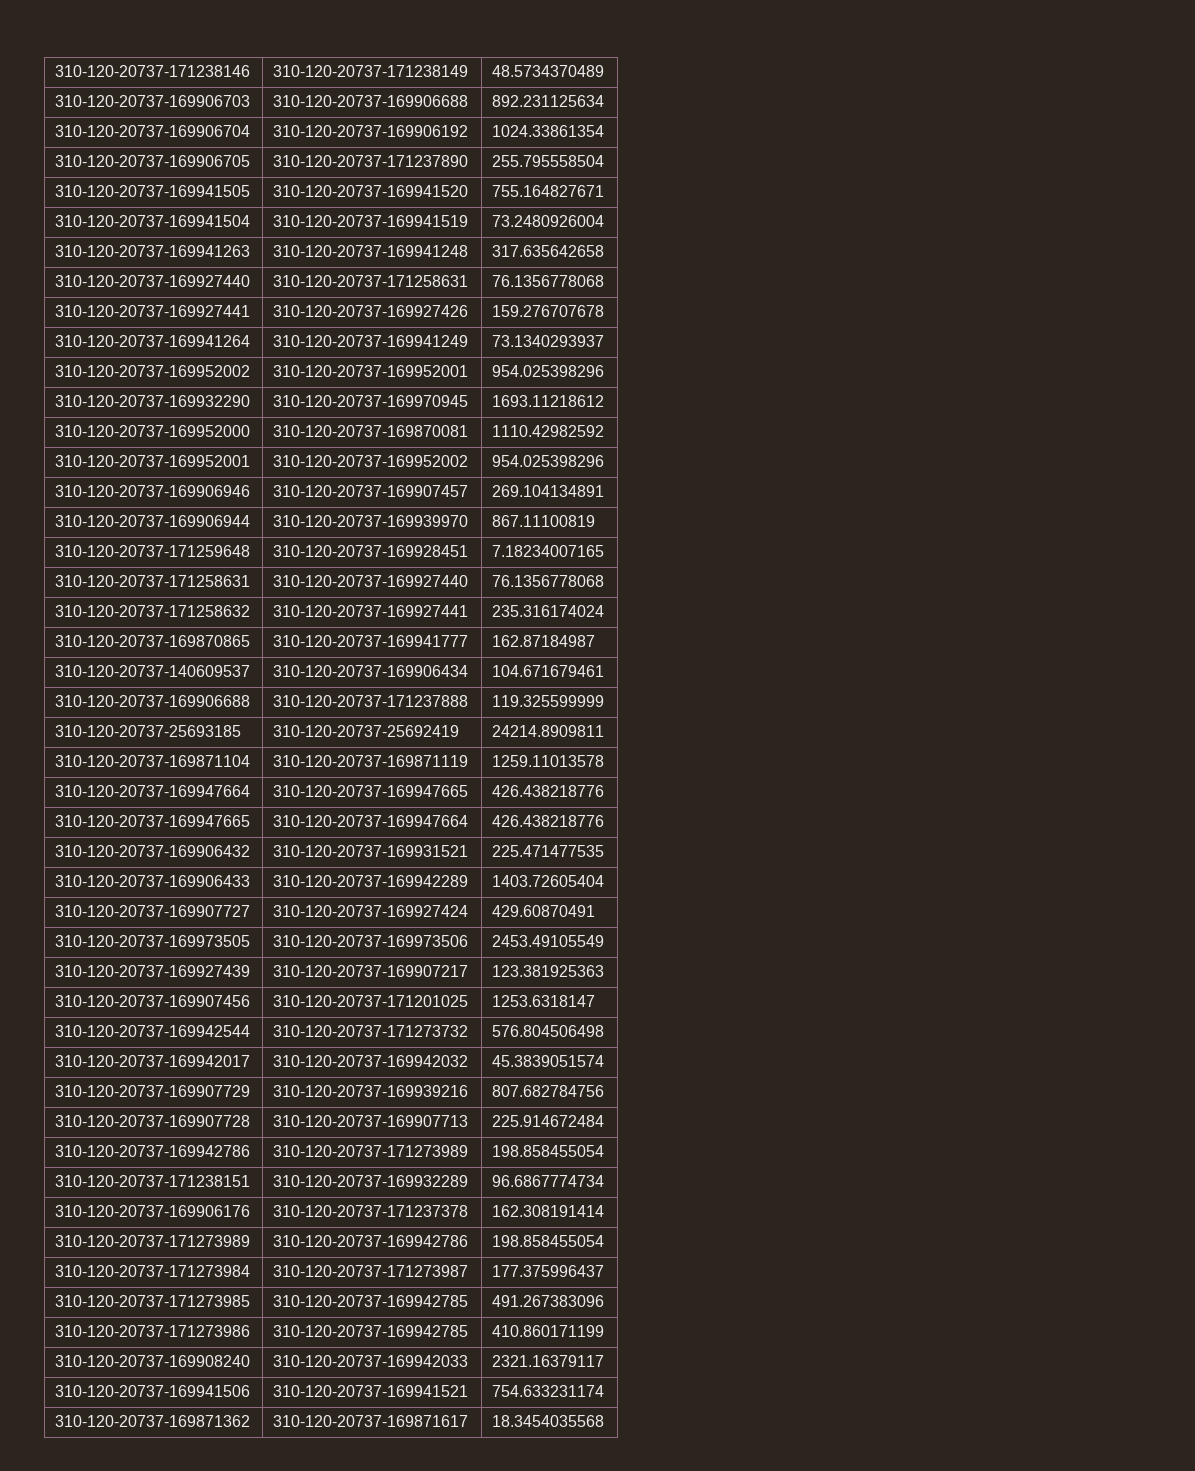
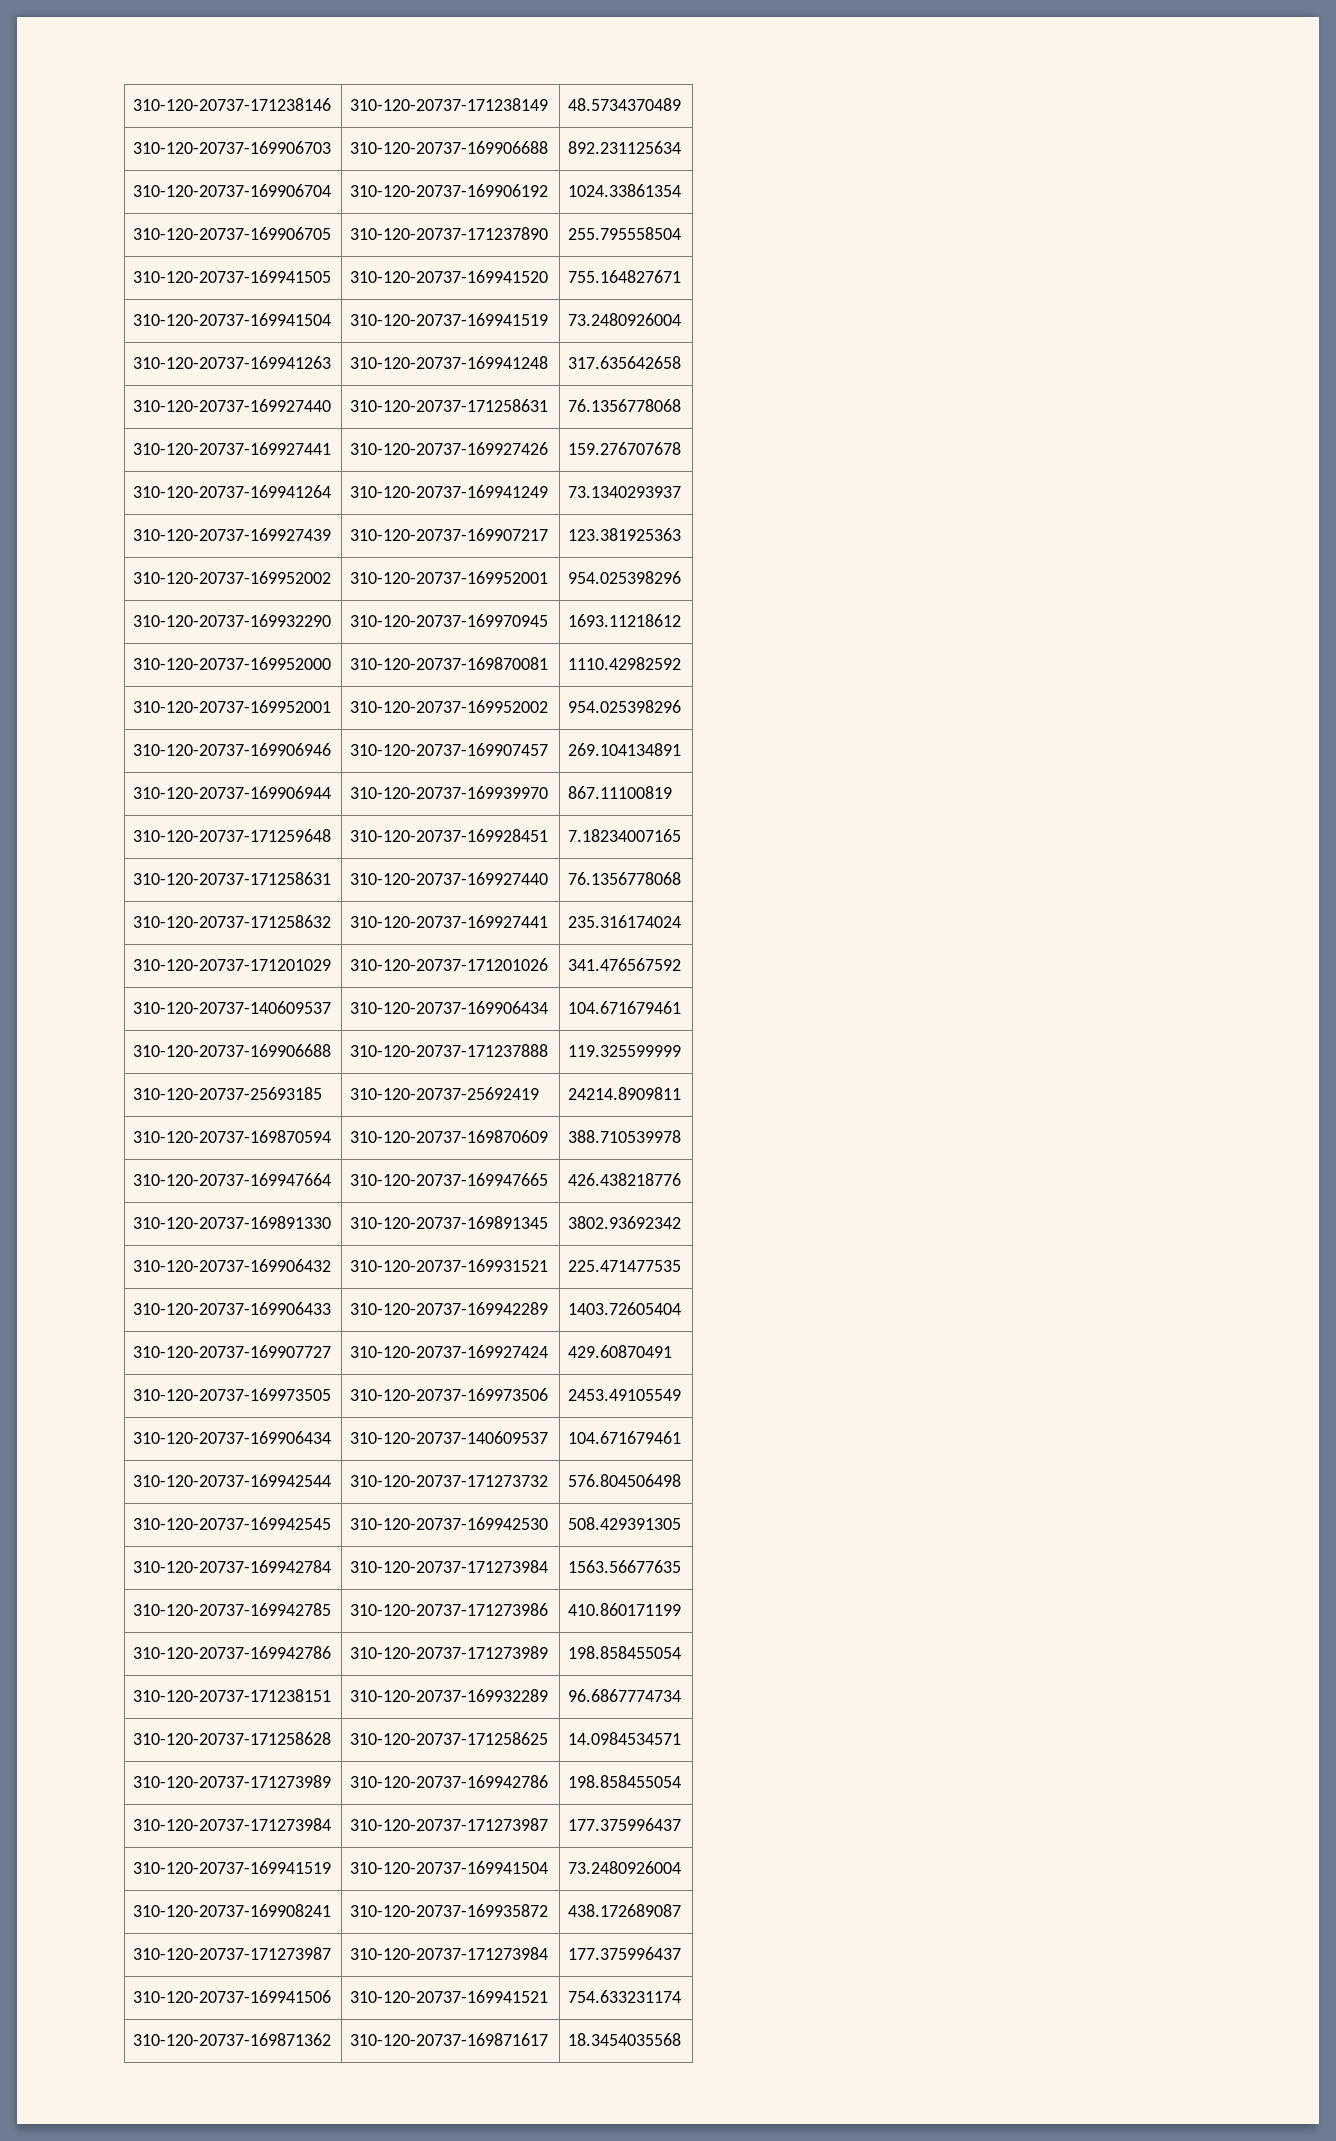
(605, 341) none -> [133,528,332,541] [350,528,549,541] [568,528,682,541] // 310-120-20737-169927439 | 310-120-20737-169907217 | 123.381925363
[55,635,251,647] [273,635,469,647] [492,635,596,647] 310-120-20737-169870865 | 310-120-20737-169941777 | 162.87184987 -> [133,959,332,971] [350,958,549,971] [568,958,682,971] 310-120-20737-171201029 | 310-120-20737-171201026 | 341.476567592
[55,755,251,767] [273,755,469,767] [492,755,605,767] 310-120-20737-169871104 | 310-120-20737-169871119 | 1259.11013578 -> [133,1130,332,1143] [350,1130,549,1143] [568,1130,682,1143] 310-120-20737-169870594 | 310-120-20737-169870609 | 388.710539978
[55,815,251,827] [273,815,469,827] [492,815,605,827] 310-120-20737-169947665 | 310-120-20737-169947664 | 426.438218776 -> [133,1216,332,1229] [350,1216,549,1229] [568,1216,682,1229] 310-120-20737-169891330 | 310-120-20737-169891345 | 3802.93692342
[55,965,251,977] [273,965,469,977] [492,965,605,977] [55,995,251,1007] [273,995,469,1007] [492,995,596,1007] [55,1025,251,1037] [273,1025,469,1037] [492,1025,605,1037] [55,1055,251,1067] [273,1055,469,1067] [492,1055,605,1067] [55,1085,251,1097] [273,1085,469,1097] [492,1085,605,1097] [55,1115,251,1127] [273,1115,469,1127] [492,1115,605,1127] 310-120-20737-169927439 | 310-120-20737-169907217 | 123.381925363 // 310-120-20737-169907456 | 310-120-20737-171201025 | 1253.6318147 // 310-120-20737-169942544 | 310-120-20737-171273732 | 576.804506498 // 310-120-20737-169942017 | 310-120-20737-169942032 | 45.3839051574 // 310-120-20737-169907729 | 310-120-20737-169939216 | 807.682784756 // 310-120-20737-169907728 | 310-120-20737-169907713 | 225.914672484 -> [133,1431,332,1444] [350,1431,549,1444] [568,1431,682,1444] [133,1474,332,1487] [350,1475,549,1487] [568,1474,682,1487] [133,1517,332,1530] [350,1517,549,1530] [568,1517,682,1530] [133,1560,332,1573] [350,1560,549,1573] [568,1560,682,1573] [133,1603,332,1616] [350,1603,549,1616] [568,1603,682,1616] 310-120-20737-169906434 | 310-120-20737-140609537 | 104.671679461 // 310-120-20737-169942544 | 310-120-20737-171273732 | 576.804506498 // 310-120-20737-169942545 | 310-120-20737-169942530 | 508.429391305 // 310-120-20737-169942784 | 310-120-20737-171273984 | 1563.56677635 // 310-120-20737-169942785 | 310-120-20737-171273986 | 410.860171199
[55,1205,251,1217] [273,1205,469,1217] [492,1205,605,1217] 310-120-20737-169906176 | 310-120-20737-171237378 | 162.308191414 -> [133,1732,332,1745] [350,1732,549,1745] [568,1732,682,1745] 310-120-20737-171258628 | 310-120-20737-171258625 | 14.0984534571
[55,1295,251,1307] [273,1295,469,1307] [492,1295,605,1307] [55,1325,251,1337] [273,1325,469,1337] [492,1325,605,1337] [55,1355,251,1367] [273,1355,469,1367] [492,1355,605,1367] 310-120-20737-171273985 | 310-120-20737-169942785 | 491.267383096 // 310-120-20737-171273986 | 310-120-20737-169942785 | 410.860171199 // 310-120-20737-169908240 | 310-120-20737-169942033 | 2321.16379117 -> [133,1861,332,1874] [350,1861,549,1874] [568,1861,682,1874] [133,1904,332,1917] [350,1904,549,1917] [568,1904,682,1917] [133,1947,332,1960] [350,1947,549,1960] [568,1947,682,1960] 310-120-20737-169941519 | 310-120-20737-169941504 | 73.2480926004 // 310-120-20737-169908241 | 310-120-20737-169935872 | 438.172689087 // 310-120-20737-171273987 | 310-120-20737-171273984 | 177.375996437

